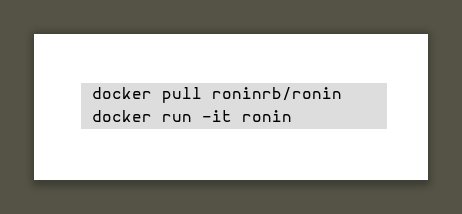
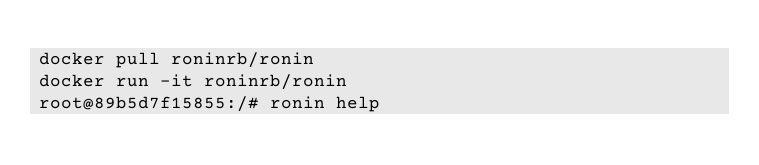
[241,110,292,122] ronin -> [204,74,348,90] [39,96,381,112] roninrb/ronin // root@89b5d7f15855:/# ronin help

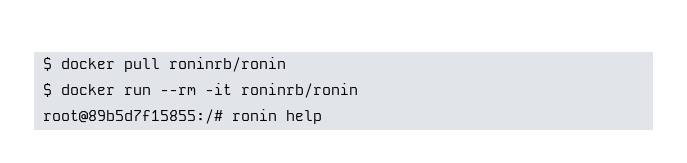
(39, 58) none -> [42,57,52,71] $
(315, 60) none -> [42,83,52,97] $
(150, 82) none -> [159,87,196,95] --rm

